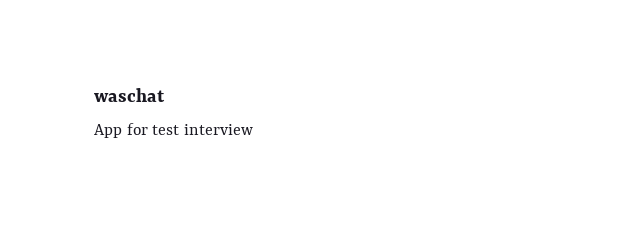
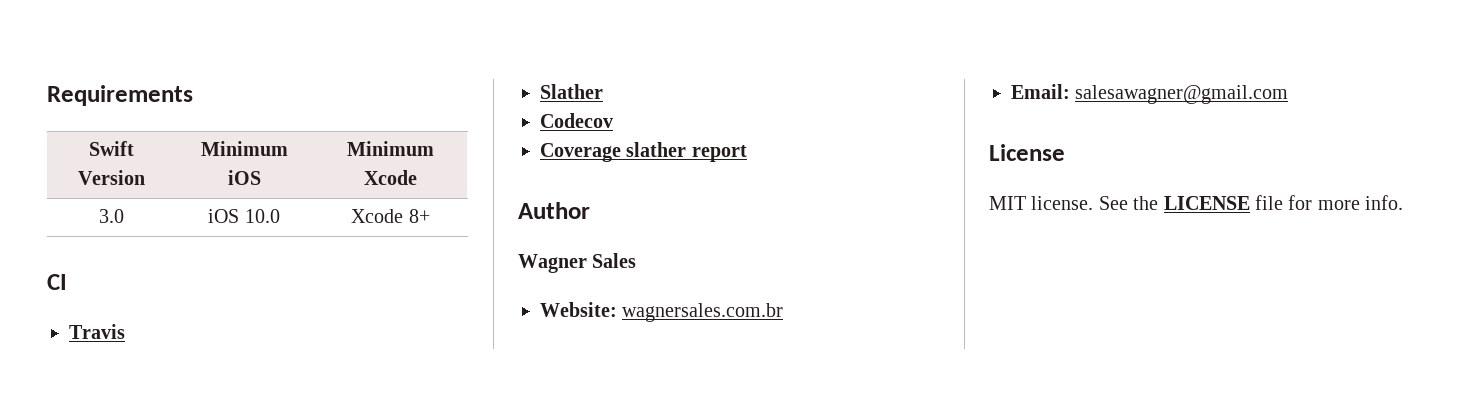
[94,88,165,102] [94,123,254,138] waschat // App for test interview -> [47,85,193,106] [88,141,134,156] [77,170,145,185] [200,141,288,156] [227,170,261,185] [347,141,434,156] [364,170,417,185] [98,209,124,223] [208,209,280,223] [351,209,430,223] [47,274,67,290] [69,324,125,339] [540,84,603,99] [540,113,613,128] [540,142,747,162] [518,202,590,219] [518,253,637,273] [540,302,784,322] [1011,84,1289,104] [989,144,1065,161] [989,195,1404,210] Requirements // Swift Version | Minimum iOS | Minimum Xcode // 3.0 | iOS 10.0 | Xcode 8+ // CI // Travis // Slather // Codecov // Coverage slather report // Author // Wagner Sales // Website: wagnersales.com.br // Email: salesawagner@gmail.com // License // MIT license. See the LICENSE file for more info.

